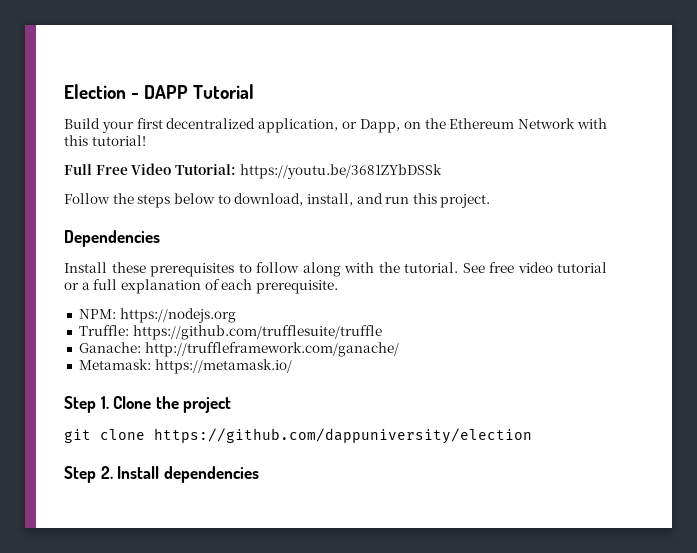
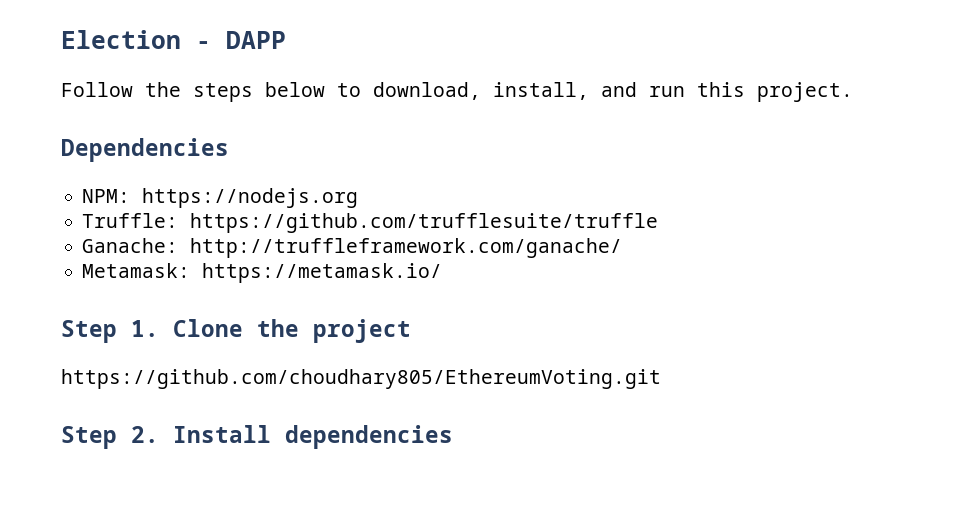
[193,84,255,99] [64,118,607,133] [64,135,146,146] [64,163,442,179] Tutorial // Build your first decentralized application, or Dapp, on the Ethereum Network with this tutorial! // Full Free Video Tutorial: https://youtu.be/3681ZYbDSSk -> (286, 40) none
[64,262,607,277] [64,279,338,294] // Install these prerequisites to follow along with the tutorial. See free video tutorial or a full explanation of each prerequisite. -> (229, 150) none
[64,428,532,444] git clone https://github.com/dappuniversity/election -> [61,369,661,389] https://github.com/choudhary805/EthereumVoting.git

